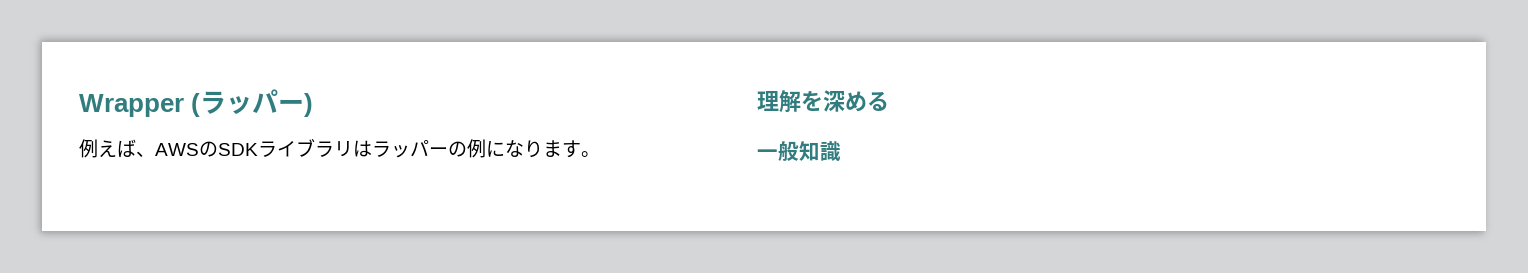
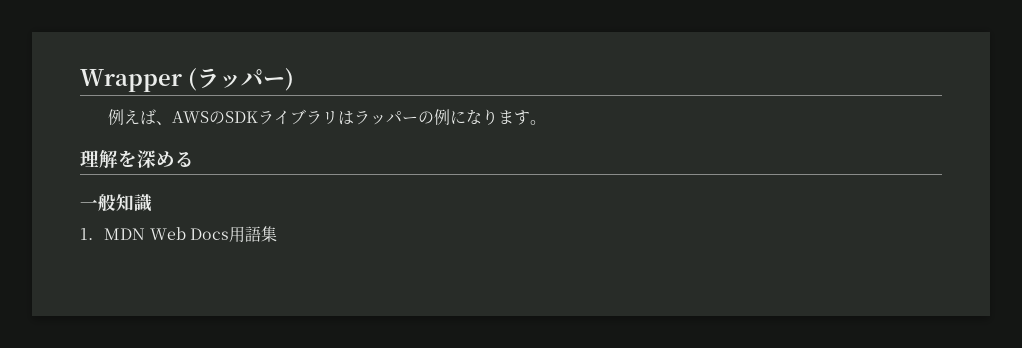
(841, 151) none -> [80,226,277,243] // 1. MDN Web Docs用語集

